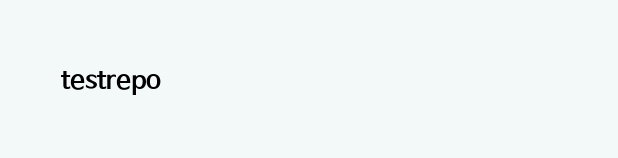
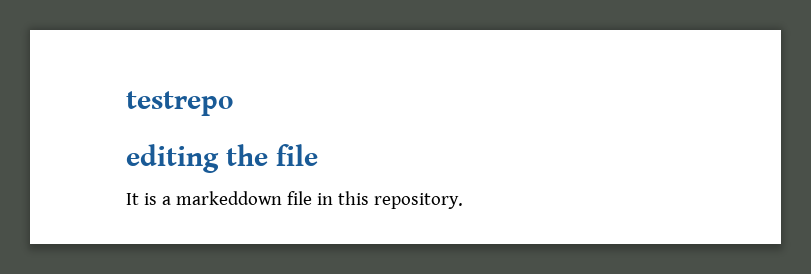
(161, 83) none -> [126,144,318,173] [126,191,463,209] // editing the file // It is a markeddown file in this repository.

